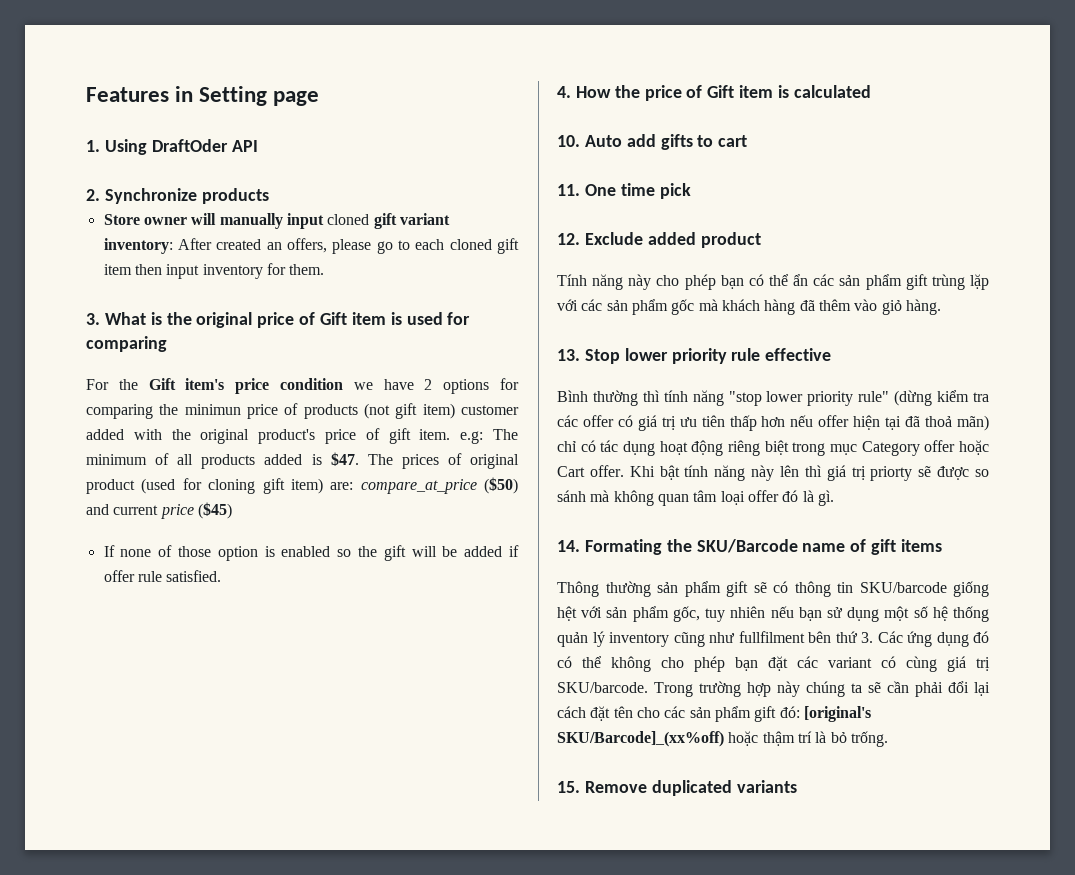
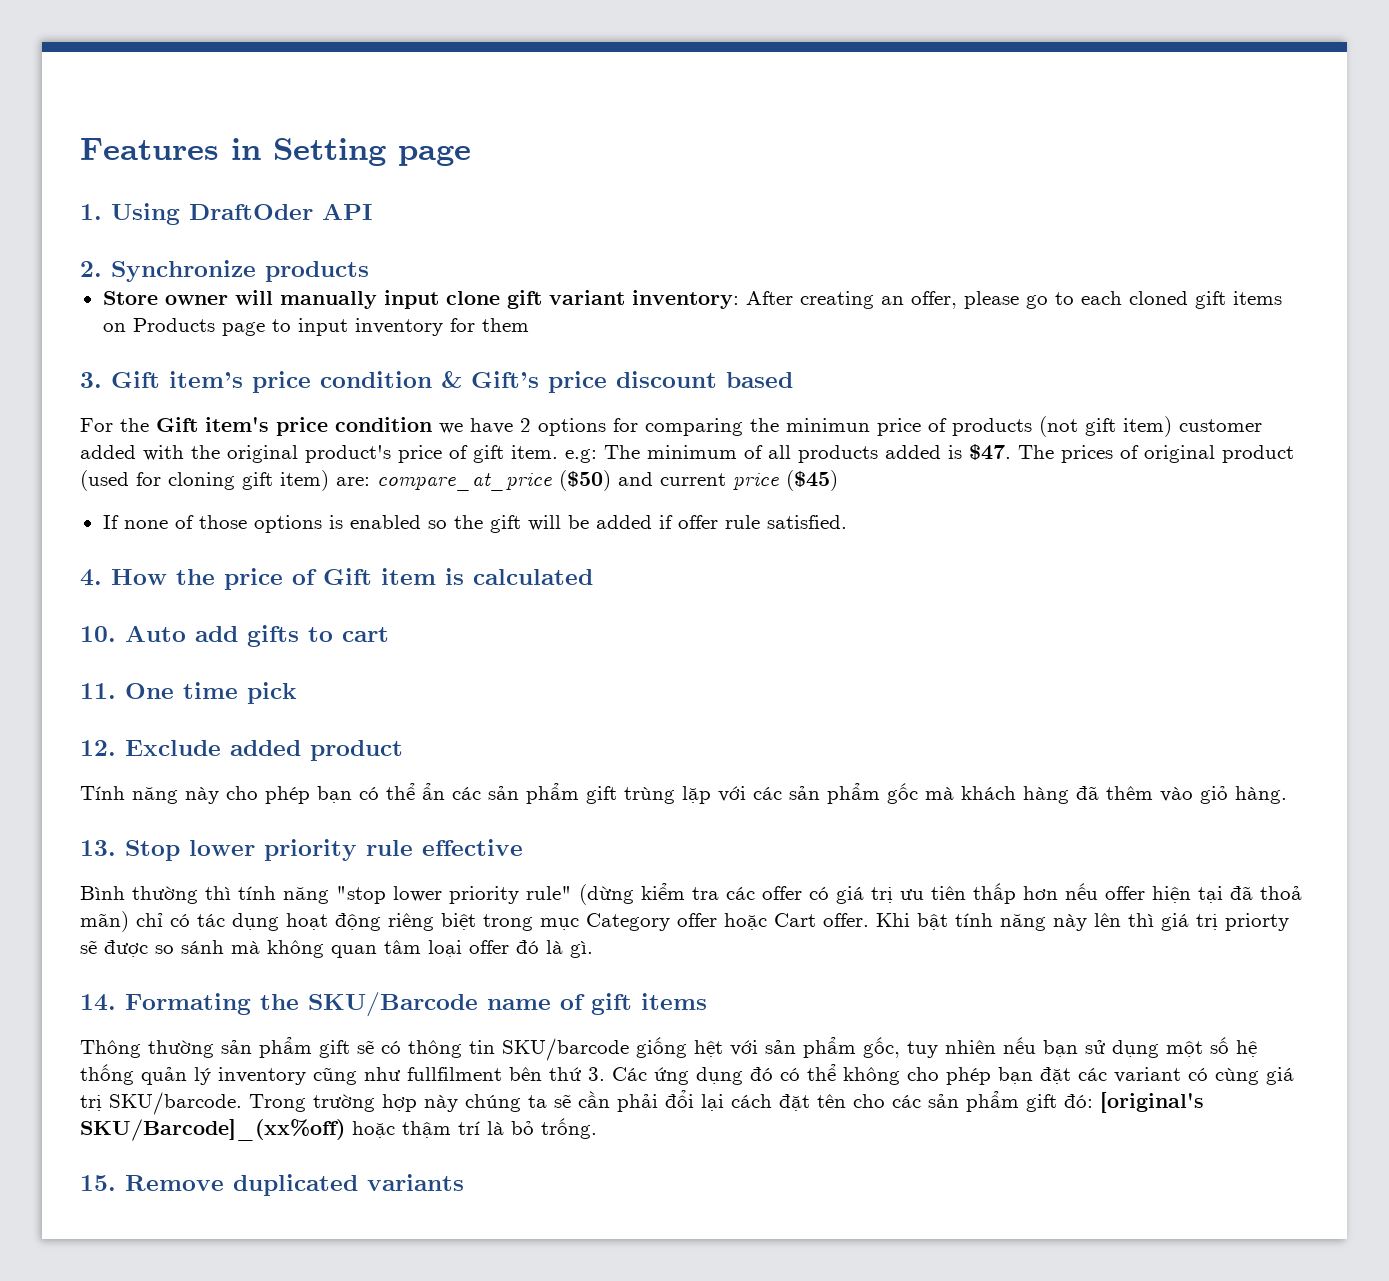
[327,214,370,225] cloned -> [445,291,500,305] clone
[216,238,327,253] created an offers, -> [799,291,957,309] creating an offer,
[103,264,162,275] item then -> [1232,291,1282,305] [102,318,291,336] items on Products page to
[289,264,325,275] [86,312,471,328] [86,336,167,352] them. // 3. What is the original price of Gift item is used for comparing -> [481,318,529,332] [80,371,793,393] them // 3. Gift item’s price condition & Gift’s price discount based
[217,546,258,561] option -> [253,515,322,533] options

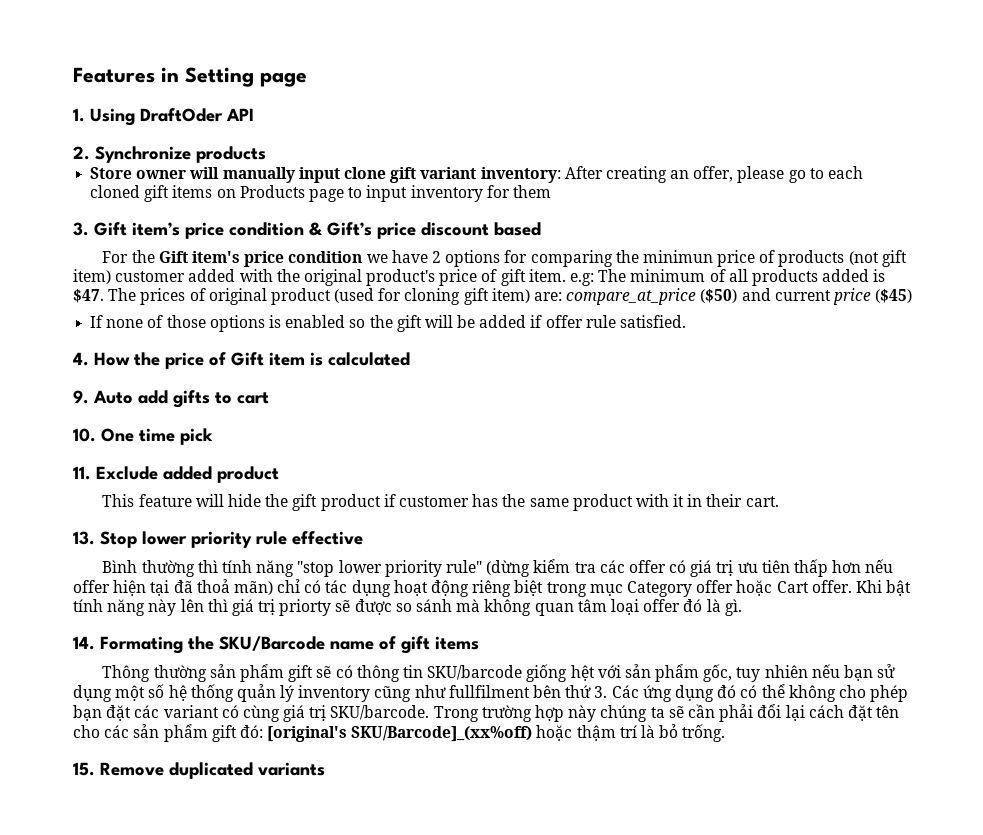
[80,626,116,642] 10. -> [73,390,89,404] 9.
[80,683,116,699] 11. -> [73,428,96,442] 10.
[80,740,116,756] 12. -> [73,466,91,480] 11.
[80,783,1287,804] Tính năng này cho phép bạn có thể ẩn các sản phẩm gift trùng lặp với các sản phẩm gốc mà khách hàng đã thêm vào giỏ hàng. -> [102,494,779,511] This feature will hide the gift product if customer has the same product with it in their cart.

